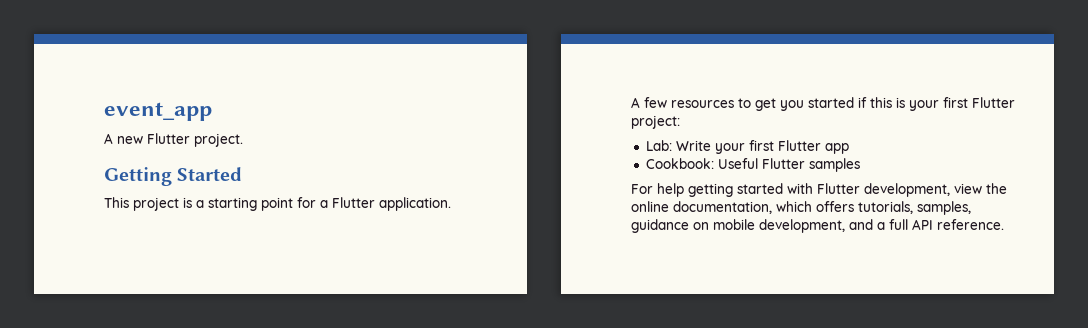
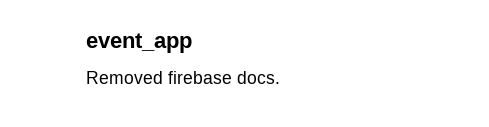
[104,133,243,147] [104,167,243,186] [104,197,451,211] [631,97,1015,111] [631,115,680,129] [645,140,849,154] [645,158,860,172] [631,183,1007,197] [631,201,971,215] [631,219,1004,233] A new Flutter project. // Getting Started // This project is a starting point for a Flutter application. // A few resources to get you started if this is your first Flutter project: // Lab: Write your first Flutter app // Cookbook: Useful Flutter samples // For help getting started with Flutter development, view the online documentation, which offers tutorials, samples, guidance on mobile development, and a full API reference. -> [86,71,280,84] Removed firebase docs.

